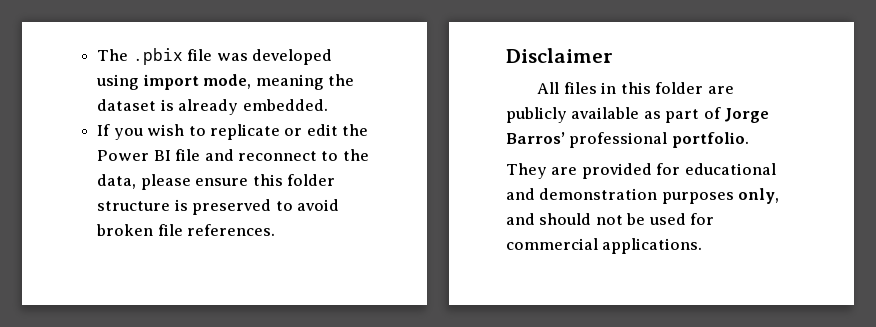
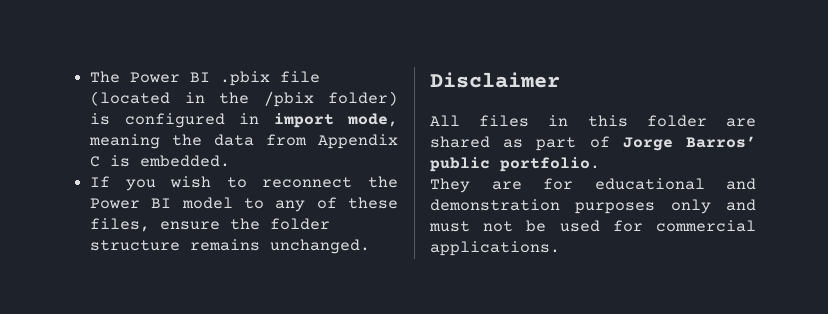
[132,48,332,65] [96,74,354,90] [97,99,239,115] .pbix file was developed using import mode, meaning the dataset is already -> [130,71,321,86] [90,91,398,107] [90,113,398,128] [89,134,398,149] [90,155,131,167] Power BI .pbix file (located in the /pbix folder) is configured in import mode, meaning the data from Appendix C is
[209,124,369,140] [97,149,369,161] [97,174,335,190] [97,199,339,215] [96,224,276,236] replicate or edit the Power BI file and reconnect to the data, please ensure this folder structure is preserved to avoid broken file references. -> [262,176,398,188] [90,197,399,212] [90,218,331,232] [90,239,371,254] reconnect the Power BI model to any of these files, ensure the folder structure remains unchanged.
[506,107,640,123] publicly available -> [430,136,490,148] shared
[569,132,668,148] professional -> [430,157,490,172] public
[581,163,652,179] provided -> (522, 185) none
[738,188,780,204] [506,213,592,225] only, and should -> [670,199,756,214] [429,221,470,232] only and must

